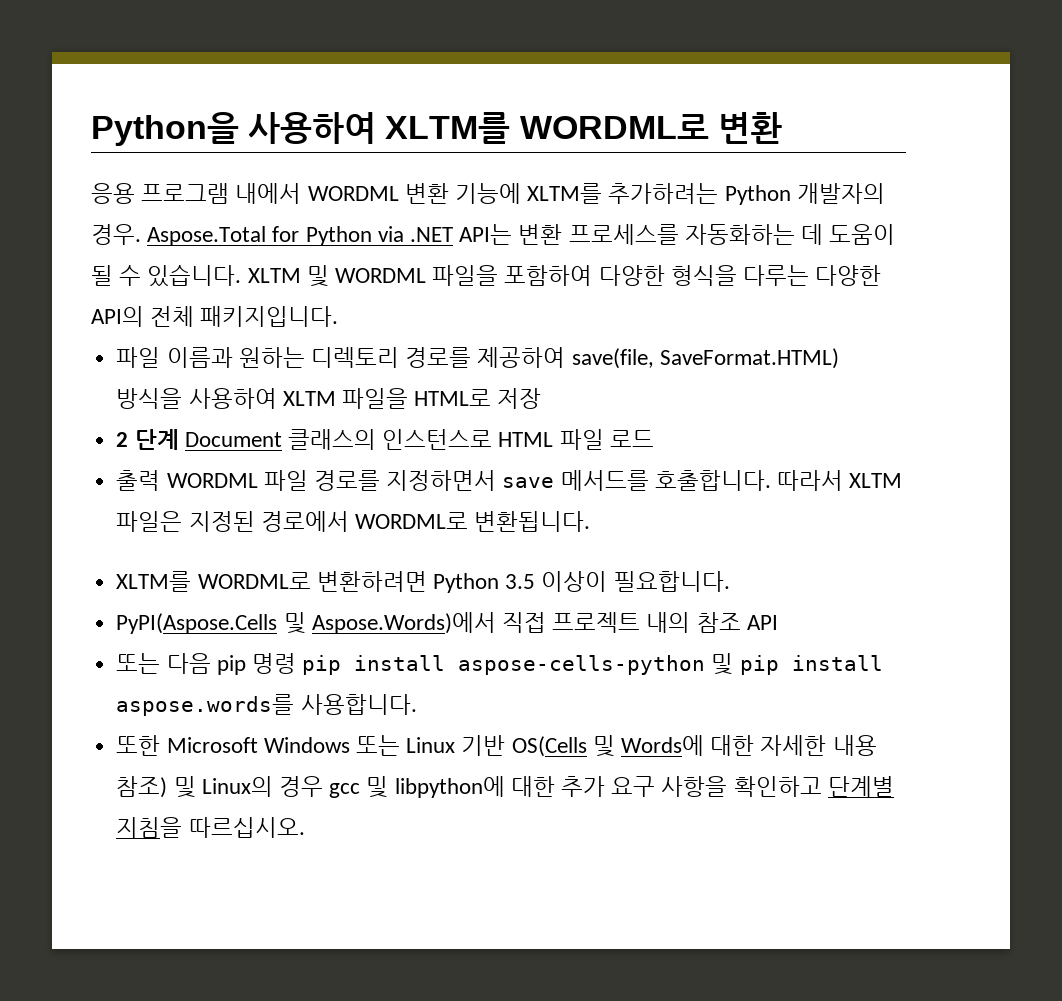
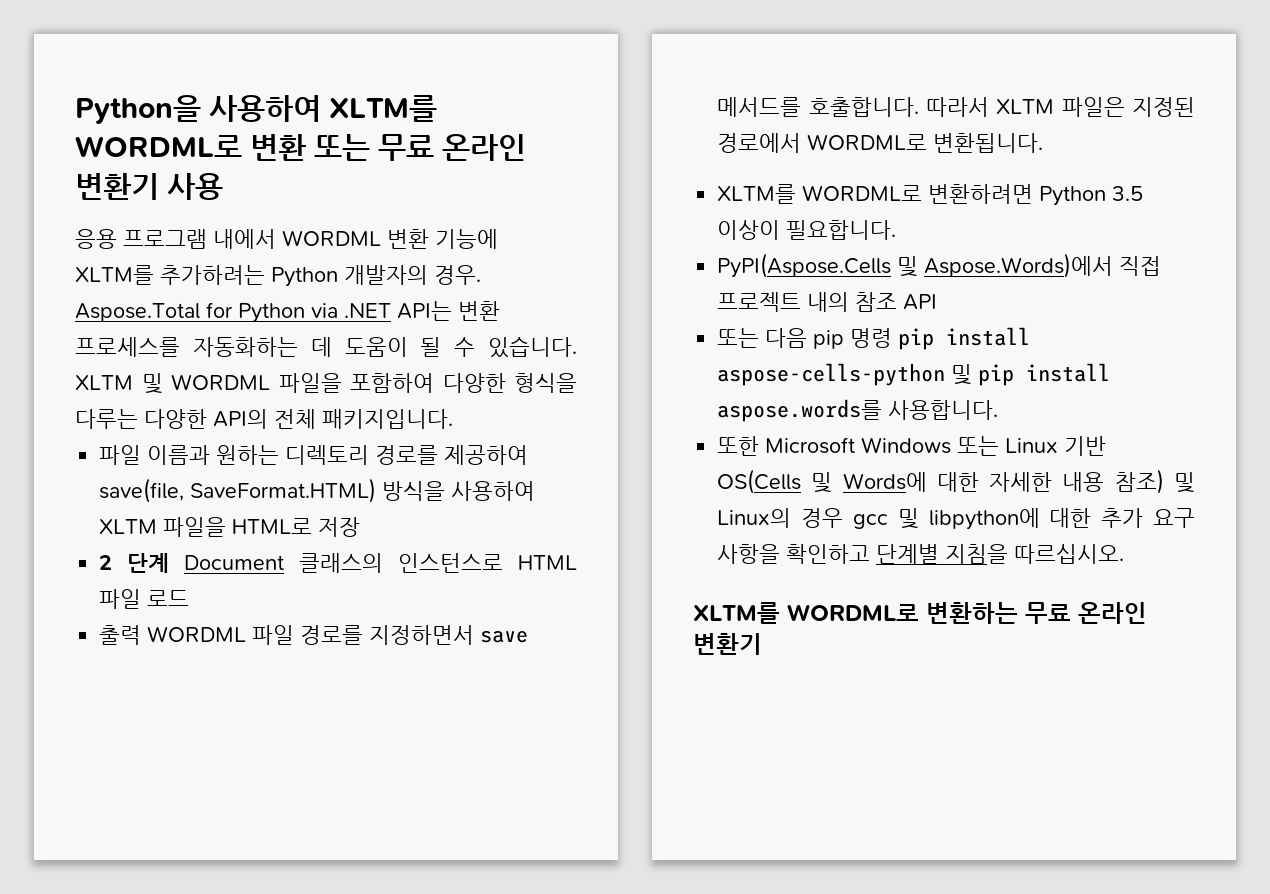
(782, 128) none -> [314,134,527,161] [75,173,224,200] 또는 무료 온라인 변환기 사용
(305, 827) none -> [693,602,1147,624] [693,633,762,655] // XLTM를 WORDML로 변환하는 무료 온라인 변환기

